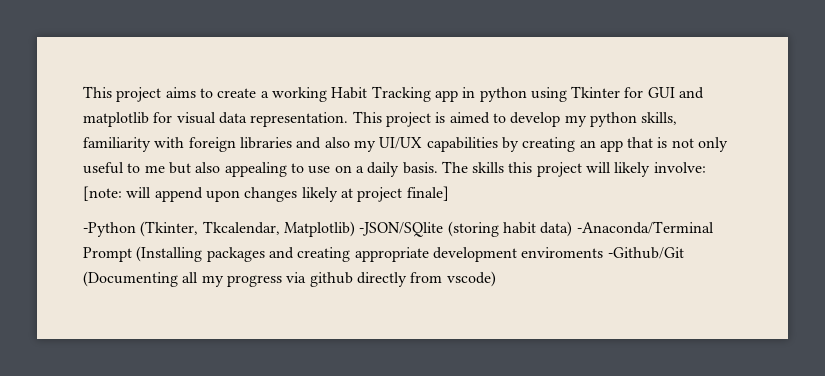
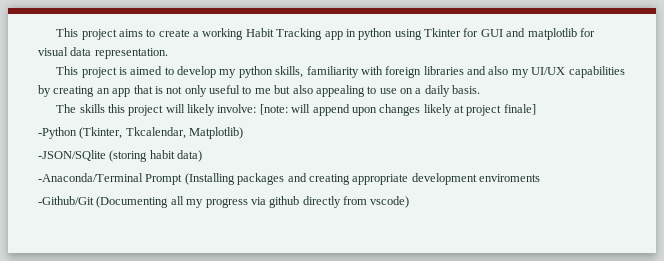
(349, 119) none -> (168, 53) //
(438, 168) none -> (481, 89) //
(355, 229) none -> (244, 133) //
(573, 229) none -> (203, 156) //
(604, 252) none -> (540, 178) //

